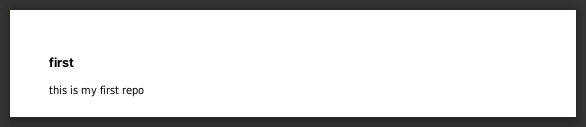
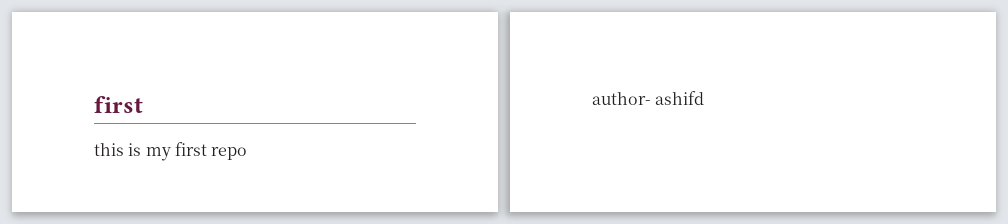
(144, 92) none -> [592,91,705,105] // author- ashifd

